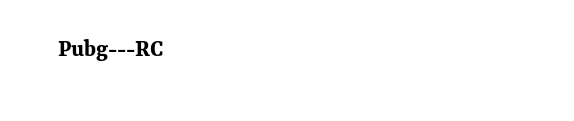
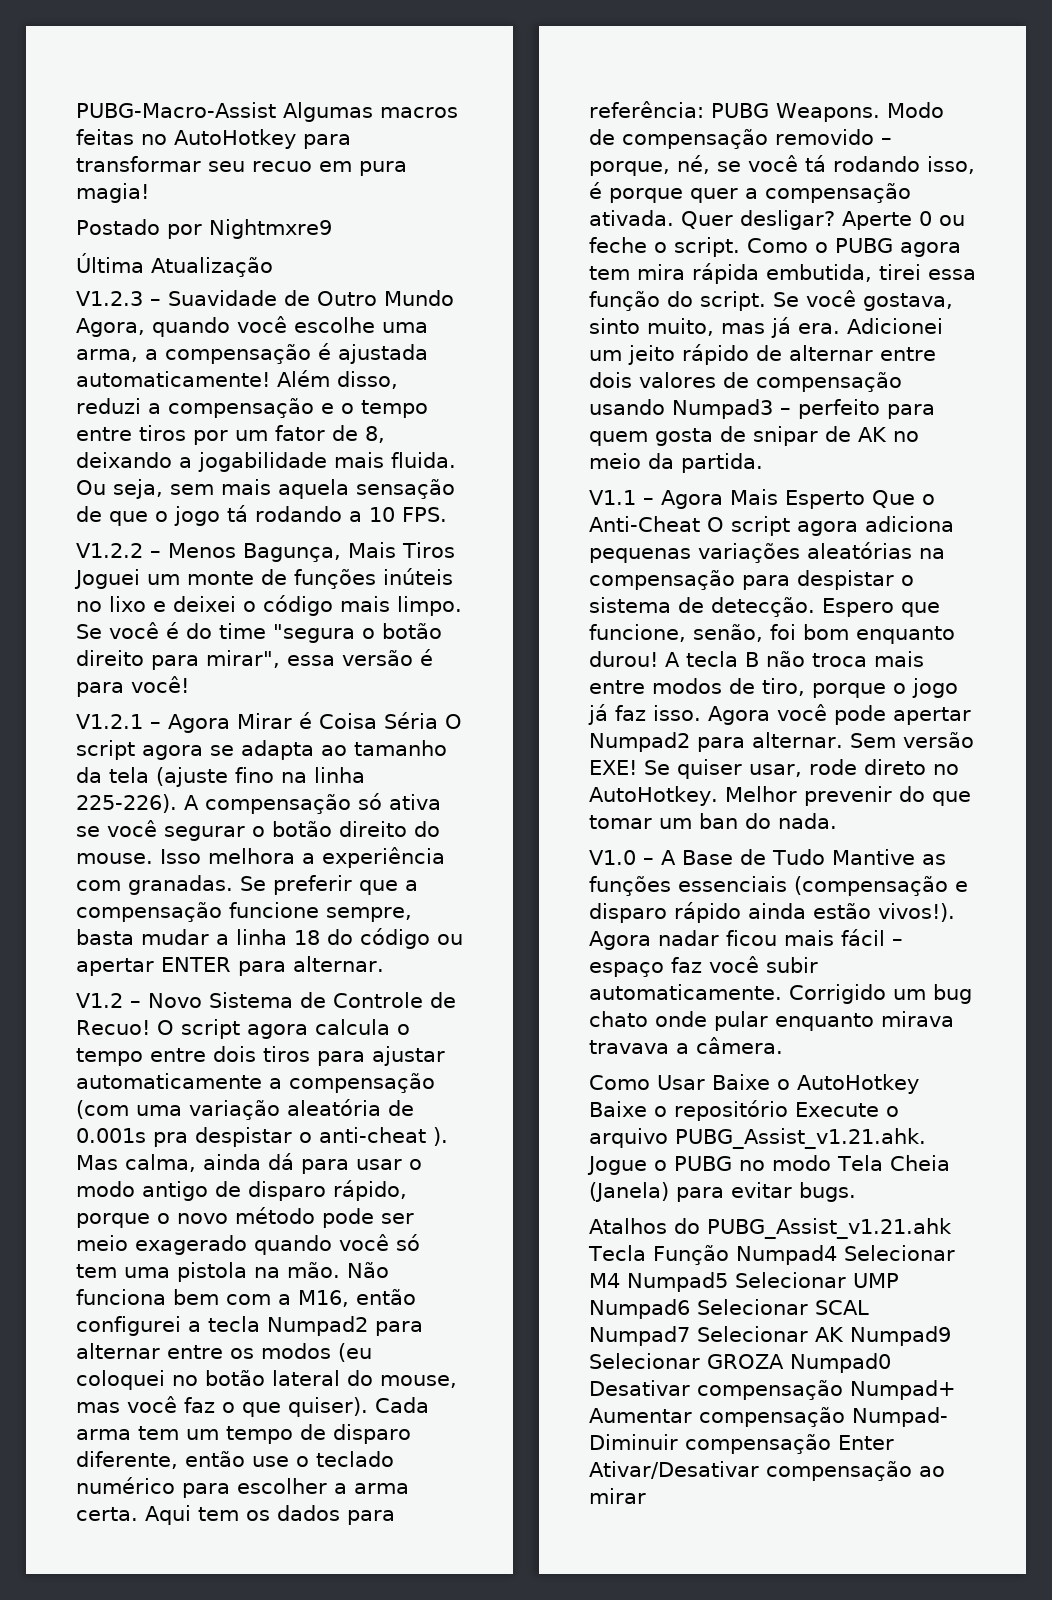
[58,39,163,61] Pubg---RC -> [76,102,458,122] [76,129,351,149] [76,156,407,176] [76,183,149,203] [76,219,332,239] [76,253,273,277] [76,290,454,306] [76,316,428,337] [76,343,428,364] [76,370,398,389] [76,398,428,418] [76,425,385,445] [76,452,456,472] [76,479,455,499] [76,505,447,526] [76,542,455,562] [74,568,453,589] [76,595,462,616] [76,622,442,643] [76,649,433,670] [76,676,189,697] [76,712,462,733] [76,740,447,760] [76,767,365,787] [76,793,441,814] [76,820,440,841] [76,847,445,868] [76,875,418,895] [76,902,412,922] [76,928,463,949] [76,956,384,976] [76,992,456,1008] [76,1019,410,1039] [76,1046,445,1066] [76,1073,435,1093] [76,1099,414,1120] [76,1127,448,1147] [76,1153,422,1174] [76,1180,407,1201] [76,1207,414,1228] [76,1234,420,1255] [76,1262,389,1282] [76,1289,416,1307] [76,1316,423,1336] [76,1343,372,1362] [76,1370,457,1390] [76,1396,429,1417] [76,1424,411,1444] [76,1451,394,1469] [76,1477,409,1498] [76,1505,395,1525] [589,101,944,122] [589,129,892,149] [589,155,975,176] [589,182,911,203] [589,210,965,230] [589,237,961,257] [589,263,976,284] [589,290,953,311] [589,317,943,338] [589,344,936,365] [589,372,902,392] [589,399,935,419] [589,426,919,446] [589,453,763,473] [589,489,935,509] [589,516,954,536] [589,542,945,563] [589,570,914,590] [589,597,940,617] [589,624,955,644] [589,651,924,667] [589,678,958,698] [588,704,971,725] [589,732,974,752] [589,759,959,779] [589,786,971,806] [589,813,837,829] [589,849,946,865] [589,876,968,896] [589,902,955,923] [589,929,903,950] [589,956,818,977] [589,984,972,1004] [589,1011,954,1031] [589,1037,783,1054] [589,1074,919,1094] [589,1100,899,1121] [589,1128,926,1149] [587,1155,950,1175] [589,1182,856,1202] [589,1218,952,1239] [588,1245,955,1265] [589,1272,899,1292] [589,1299,869,1319] [589,1326,951,1346] [589,1353,891,1373] [589,1380,956,1400] [589,1407,948,1427] [589,1434,894,1454] [589,1461,945,1481] [589,1488,646,1504] PUBG-Macro-Assist Algumas macros feitas no AutoHotkey para transformar seu recuo em pura magia! // Postado por Nightmxre9 // Última Atualização // V1.2.3 – Suavidade de Outro Mundo Agora, quando você escolhe uma arma, a compensação é ajustada automaticamente! Além disso, reduzi a compensação e o tempo entre tiros por um fator de 8, deixando a jogabilidade mais fluida. Ou seja, sem mais aquela sensação de que o jogo tá rodando a 10 FPS. // V1.2.2 – Menos Bagunça, Mais Tiros Joguei um monte de funções inúteis no lixo e deixei o código mais limpo. Se você é do time "segura o botão direito para mirar", essa versão é para você! // V1.2.1 – Agora Mirar é Coisa Séria O script agora se adapta ao tamanho da tela (ajuste fino na linha 225-226). A compensação só ativa se você segurar o botão direito do mouse. Isso melhora a experiência com granadas. Se preferir que a compensação funcione sempre, basta mudar a linha 18 do código ou apertar ENTER para alternar. // V1.2 – Novo Sistema de Controle de Recuo! O script agora calcula o tempo entre dois tiros para ajustar automaticamente a compensação (com uma variação aleatória de 0.001s pra despistar o anti-cheat ). Mas calma, ainda dá para usar o modo antigo de disparo rápido, porque o novo método pode ser meio exagerado quando você só tem uma pistola na mão. Não funciona bem com a M16, então configurei a tecla Numpad2 para alternar entre os modos (eu coloquei no botão lateral do mouse, mas você faz o que quiser). Cada arma tem um tempo de disparo diferente, então use o teclado numérico para escolher a arma certa. Aqui tem os dados para referência: PUBG Weapons. Modo de compensação removido – porque, né, se você tá rodando isso, é porque quer a compensação ativada. Quer desligar? Aperte 0 ou feche o script. Como o PUBG agora tem mira rápida embutida, tirei essa função do script. Se você gostava, sinto muito, mas já era. Adicionei um jeito rápido de alternar entre dois valores de compensação usando Numpad3 – perfeito para quem gosta de snipar de AK no meio da partida. // V1.1 – Agora Mais Esperto Que o Anti-Cheat O script agora adiciona pequenas variações aleatórias na compensação para despistar o sistema de detecção. Espero que funcione, senão, foi bom enquanto durou! A tecla B não troca mais entre modos de tiro, porque o jogo já faz isso. Agora você pode apertar Numpad2 para alternar. Sem versão EXE! Se quiser usar, rode direto no AutoHotkey. Melhor prevenir do que tomar um ban do nada. // V1.0 – A Base de Tudo Mantive as funções essenciais (compensação e disparo rápido ainda estão vivos!). Agora nadar ficou mais fácil – espaço faz você subir automaticamente. Corrigido um bug chato onde pular enquanto mirava travava a câmera. // Como Usar Baixe o AutoHotkey Baixe o repositório Execute o arquivo PUBG_Assist_v1.21.ahk. Jogue o PUBG no modo Tela Cheia (Janela) para evitar bugs. // Atalhos do PUBG_Assist_v1.21.ahk Tecla Função Numpad4 Selecionar M4 Numpad5 Selecionar UMP Numpad6 Selecionar SCAL Numpad7 Selecionar AK Numpad9 Selecionar GROZA Numpad0 Desativar compensação Numpad+ Aumentar compensação Numpad- Diminuir compensação Enter Ativar/Desativar compensação ao mirar

